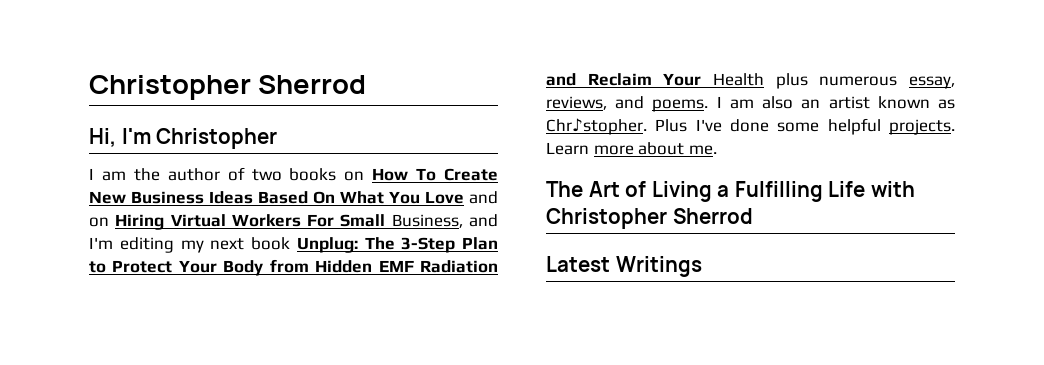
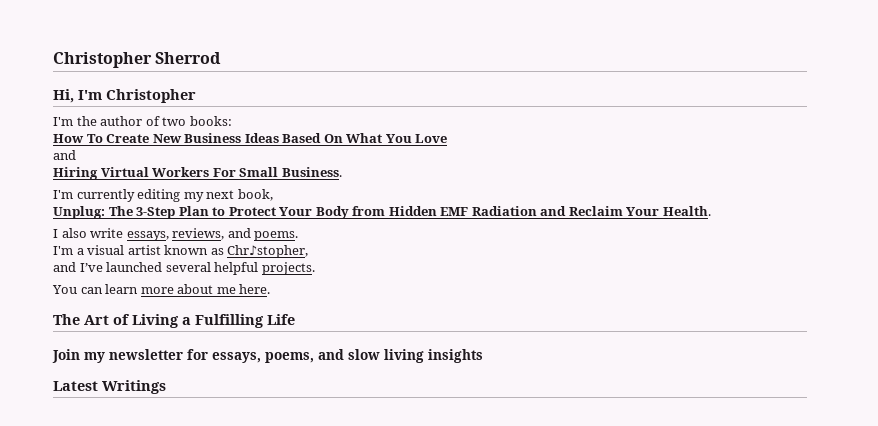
[89,168,126,181] I am -> [53,117,73,126] I'm
[289,168,365,181] books on -> [189,116,232,126] books: //
[469,191,498,204] [89,217,109,227] and on -> [53,150,76,160] // and //
[391,214,498,228] [89,237,113,249] Business, and I'm -> [281,167,342,177] [53,189,135,202] Business. // I'm currently
[251,237,290,250] book -> [237,189,273,201] book, //
[713,73,955,89] [546,96,955,112] [546,118,955,135] [546,142,717,155] Health plus numerous essay, reviews, and poems. I am also an artist known as Chr♪stopher. Plus I've done some helpful projects. Learn more about me. -> [662,206,711,216] [53,228,299,241] [53,245,309,258] [53,262,315,275] [52,284,271,294] Health. // I also write essays, reviews, and poems. // I'm a visual artist known as Chr♪stopher, // and I’ve launched several helpful projects. // You can learn more about me here.
[870,181,915,197] [546,208,753,229] with Christopher Sherrod -> [52,349,483,363] // Join my newsletter for essays, poems, and slow living insights

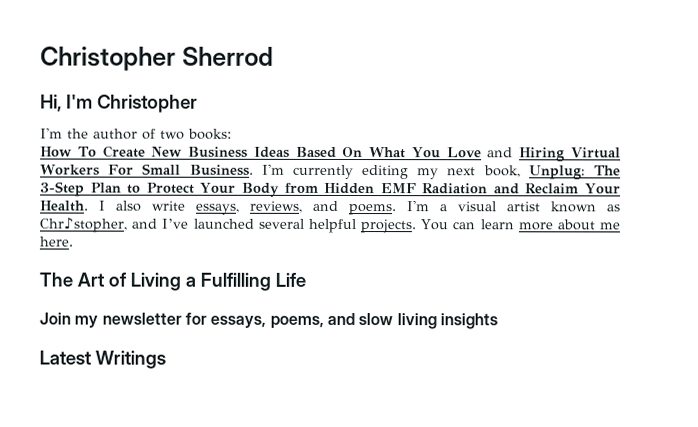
[53,150,76,160] // and // -> [487,147,514,158] and
(342, 172) // -> (254, 170) none
(273, 195) // -> (521, 171) none
(711, 211) // -> (89, 206) none
(299, 236) // -> (397, 210) none
(309, 251) // -> (127, 225) none
(315, 268) // -> (417, 226) none

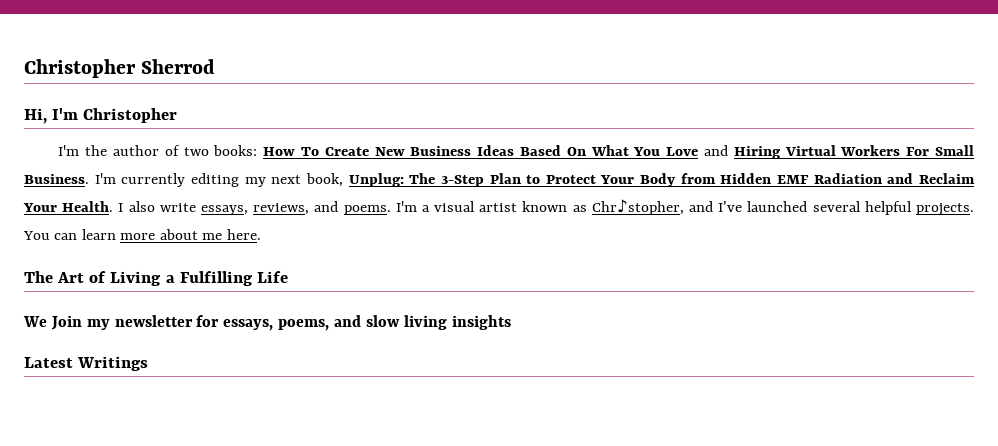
(232, 134) // -> (258, 150) none
(306, 279) none -> [23,316,47,327] We

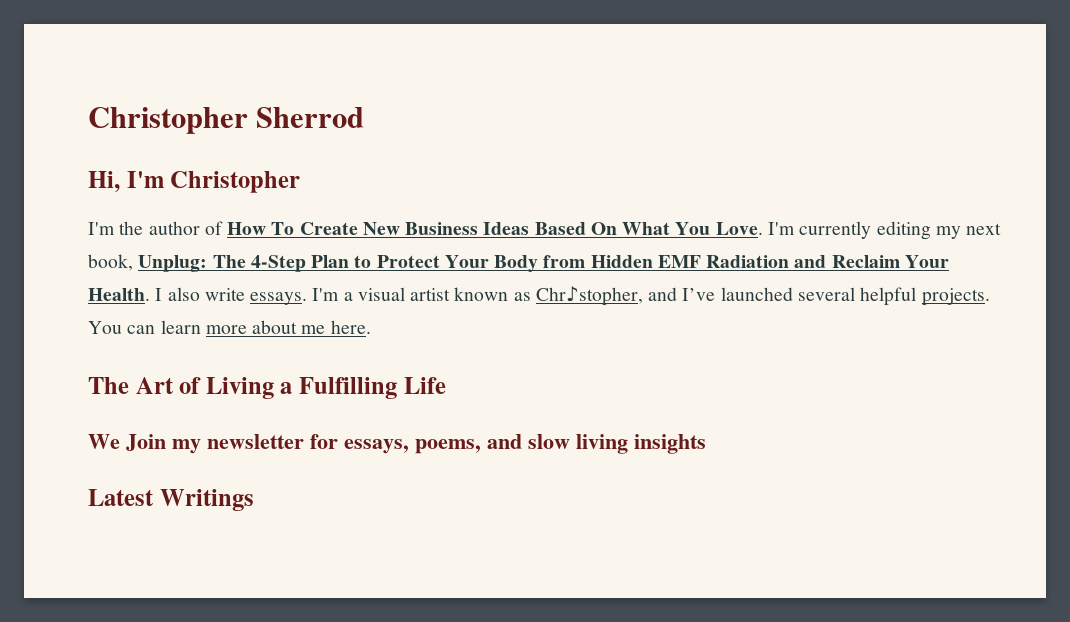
[183,145,258,156] two books: -> (223, 228) none
[666,145,975,159] [24,174,89,184] Love and Hiring Virtual Workers For Small Business. -> [715,222,763,235] Love.
[440,175,484,187] 3-Step -> [250,255,306,272] 4-Step
[200,201,391,215] essays, reviews, and poems. -> [250,292,308,305] essays.

